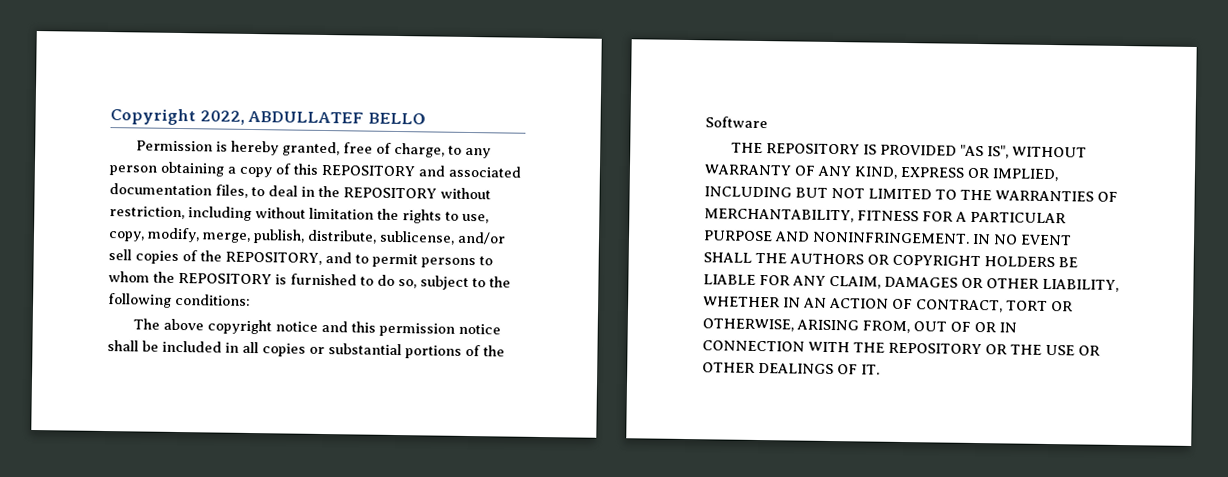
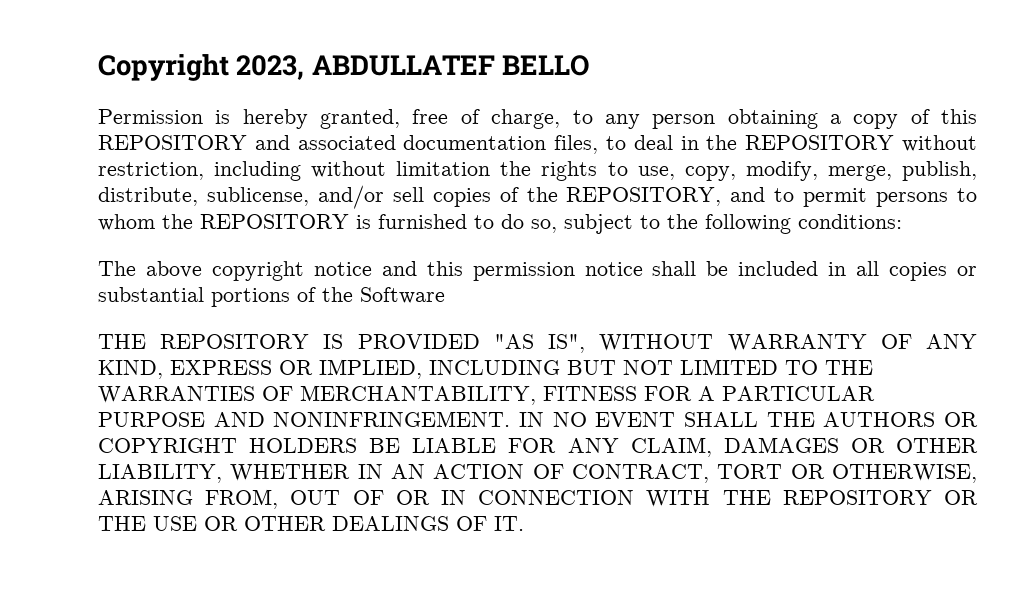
[199,110,245,125] 2022, -> [236,55,305,80] 2023,

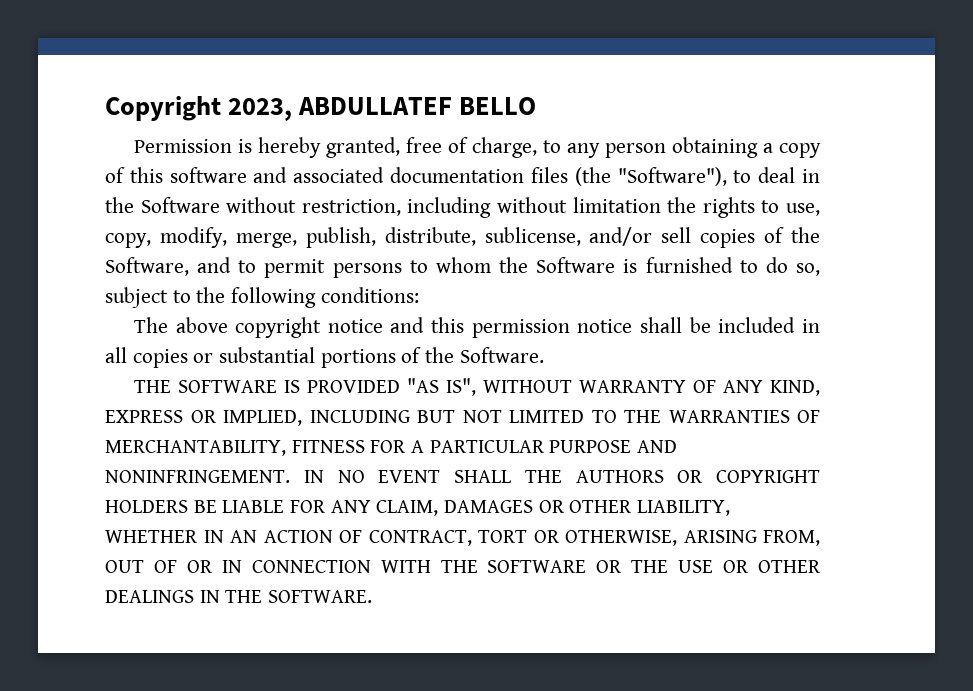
[98,135,247,150] REPOSITORY -> [169,167,247,183] software
[554,135,599,154] files, -> [530,167,727,186] files (the "Software"),
[745,135,895,150] REPOSITORY -> [140,197,220,213] Software
[566,187,722,206] REPOSITORY, -> [105,257,189,276] Software,
[200,214,349,229] REPOSITORY -> [536,257,616,273] Software
[360,287,445,304] [98,334,310,349] Software // THE REPOSITORY -> [459,347,544,363] [133,380,277,393] Software. // THE SOFTWARE
[782,490,932,505] REPOSITORY -> [487,560,587,573] SOFTWARE
[456,516,524,531] OF IT. -> [199,590,373,603] IN THE SOFTWARE.

